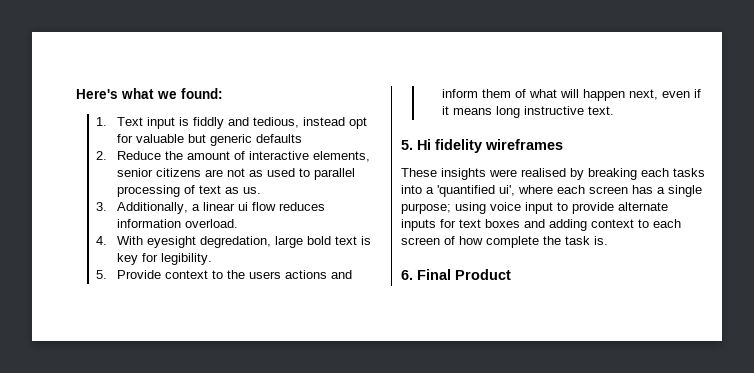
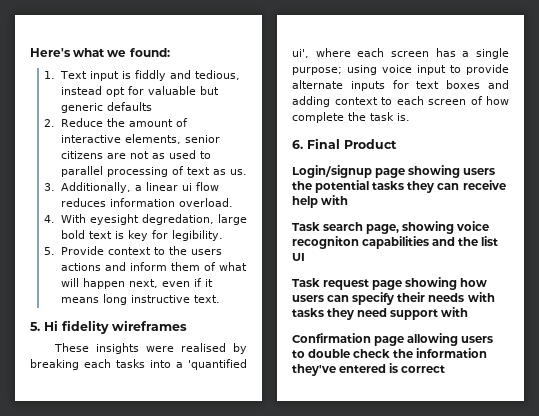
(511, 274) none -> [292,165,496,178] [292,180,506,193] [292,195,349,208] [292,221,490,234] [292,236,499,249] [292,253,305,261] [292,277,488,290] [292,292,495,305] [292,307,469,320] [292,333,494,346] [292,348,488,358] [292,363,446,376] // Login/signup page showing users the potential tasks they can receive help with // Task search page, showing voice recogniton capabilities and the list UI // Task request page showing how users can specify their needs with tasks they need support with // Confirmation page allowing users to double check the information they've entered is correct

